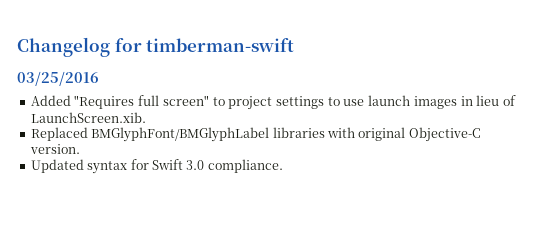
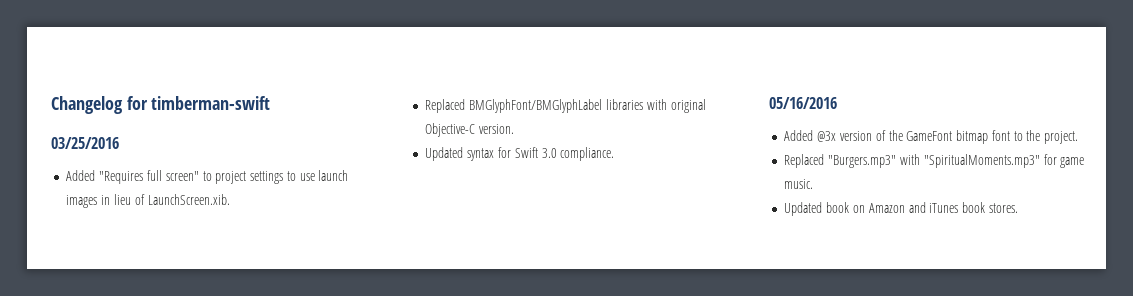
(283, 166) none -> [769,97,837,109] [784,130,1079,144] [784,154,1085,168] [784,179,814,189] [784,202,1018,216] // 05/16/2016 // Added @3x version of the GameFont bitmap font to the project. // Replaced "Burgers.mp3" with "SpiritualMoments.mp3" for game music. // Updated book on Amazon and iTunes book stores.

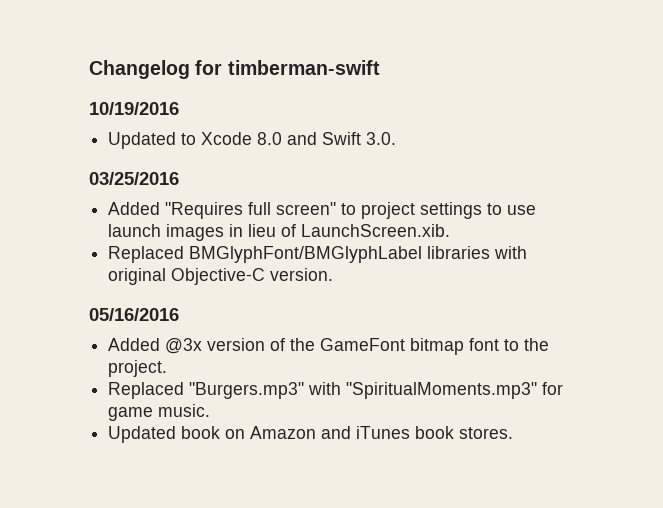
(271, 103) none -> [89,102,179,115] [108,132,397,149] // 10/19/2016 // Updated to Xcode 8.0 and Swift 3.0.
[425,147,615,161] // Updated syntax for Swift 3.0 compliance. -> (334, 274) none

